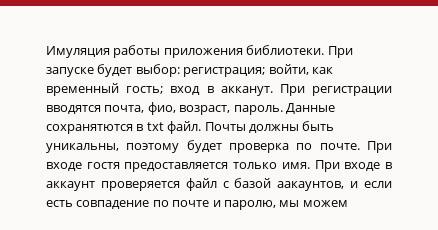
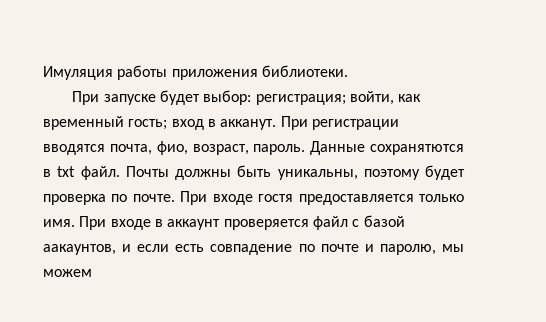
(325, 50) none -> (348, 71) //

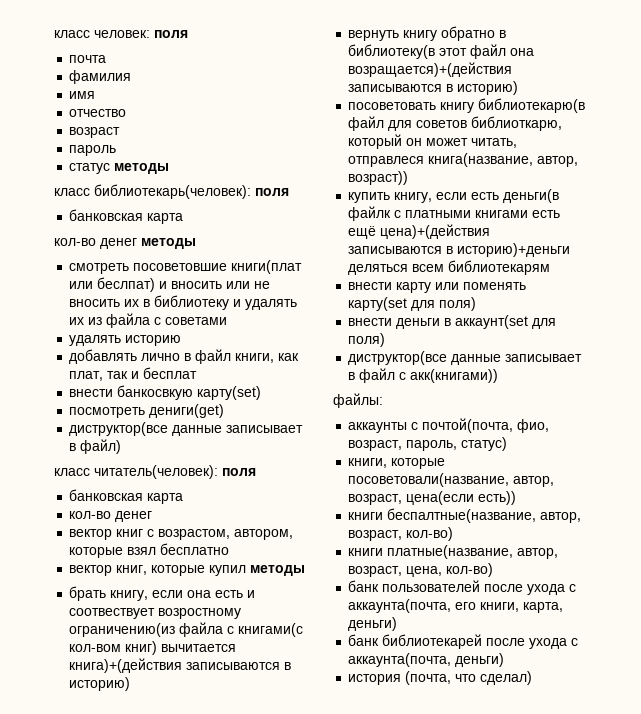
[43,65,348,80] [72,90,422,105] [43,116,399,130] [43,141,464,155] [43,165,465,180] [43,191,464,205] [43,215,405,230] [43,244,464,255] [43,269,92,277] Имуляция работы приложения библиотеки. // При запуске будет выбор: регистрация; войти, как временный гость; вход в акканут. При регистрации вводятся почта, фио, возраст, пароль. Данные сохранятются в txt файл. Почты должны быть уникальны, поэтому будет проверка по почте. При входе гостя предоставляется только имя. При входе в аккаунт проверяется файл с базой аакаунтов, и если есть совпадение по почте и паролю, мы можем -> [54,30,188,38] [69,55,107,63] [69,70,132,84] [69,91,96,99] [69,109,127,117] [69,127,121,138] [69,145,117,156] [69,163,170,174] [54,184,289,199] [69,209,184,224] [54,238,196,249] [69,260,303,274] [69,277,271,292] [69,295,298,310] [69,313,228,328] [69,335,182,346] [69,349,300,364] [69,367,198,381] [69,385,262,400] [69,404,225,418] [69,422,304,436] [69,439,122,454] [54,465,256,479] [69,489,184,504] [69,511,153,522] [69,529,294,540] [69,543,230,558] [69,565,306,576] [69,586,256,601] [69,608,242,619] [69,622,304,637] [69,641,237,655] [69,658,292,673] [69,677,131,691] [348,26,507,41] [348,44,535,59] [348,62,513,77] [348,81,519,95] [348,98,586,113] [348,116,563,131] [348,134,518,149] [348,153,579,167] [348,171,409,185] [348,189,560,203] [348,206,561,221] [348,224,491,239] [348,243,571,257] [348,260,551,275] [348,282,527,293] [348,297,477,311] [348,315,557,329] [348,333,386,347] [348,351,583,365] [348,368,499,383] [333,393,383,408] [348,418,550,433] [348,437,508,451] [348,458,446,469] [348,473,555,487] [348,491,517,505] [348,508,582,523] [348,527,454,541] [348,545,559,559] [348,563,494,577] [348,580,577,595] [348,599,564,613] [348,617,398,631] [348,634,579,649] [348,653,505,667] [348,671,533,685] класс человек: поля // почта // фамилия // имя // отчество // возраст // пароль // статус методы // класс библиотекарь(человек): поля // банковская карта // кол-во денег методы // смотреть посоветовшие книги(плат или беслпат) и вносить или не вносить их в библиотеку и удалять их из файла с советами // удалять историю // добавлять лично в файл книги, как плат, так и бесплат // внести банкосвкую карту(set) // посмотреть дениги(get) // диструктор(все данные записывает в файл) // класс читатель(человек): поля // банковская карта // кол-во денег // вектор книг с возрастом, автором, которые взял бесплатно // вектор книг, которые купил методы // брать книгу, если она есть и соотвествует возростному ограничению(из файла с книгами(с кол-вом книг) вычитается книга)+(действия записываются в историю) // вернуть книгу обратно в библиотеку(в этот файл она возращается)+(действия записываются в историю) // посоветовать книгу библиотекарю(в файл для советов библиоткарю, который он может читать, отправлеся книга(название, автор, возраст)) // купить книгу, если есть деньги(в файлк с платными книгами есть ещё цена)+(действия записываются в историю)+деньги деляться всем библиотекарям // внести карту или поменять карту(set для поля) // внести деньги в аккаунт(set для поля) // диструктор(все данные записывает в файл с акк(книгами)) // файлы: // аккаунты с почтой(почта, фио, возраст, пароль, статус) // книги, которые посоветовали(название, автор, возраст, цена(если есть)) // книги беспалтные(название, автор, возраст, кол-во) // книги платные(название, автор, возраст, цена, кол-во) // банк пользователей после ухода с аккаунта(почта, его книги, карта, деньги) // банк библиотекарей после ухода с аккаунта(почта, деньги) // история (почта, что сделал)

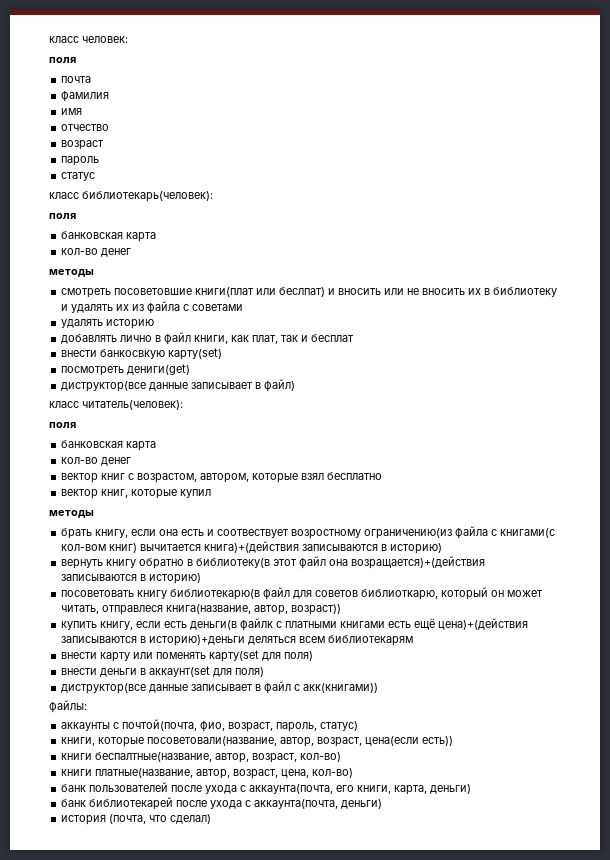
(150, 34) none -> (128, 39) //
[114,163,170,174] методы -> (96, 176) none
[255,188,289,196] [69,209,184,224] [54,238,137,249] поля // банковская карта // кол-во денег -> [49,213,76,219] [61,231,157,242] [61,248,132,257] // поля // банковская карта // кол-во денег //
(218, 472) none -> (183, 405) //
(247, 570) none -> (212, 493) //

